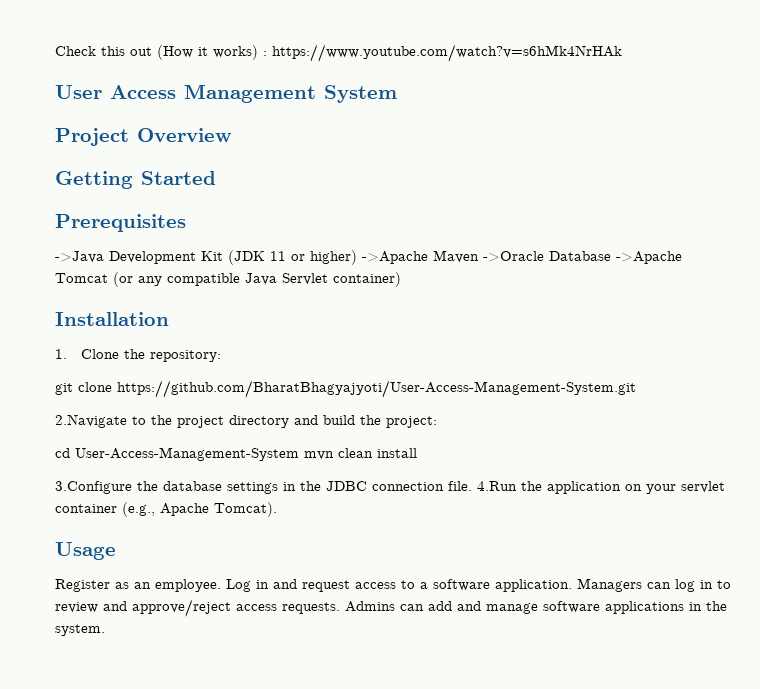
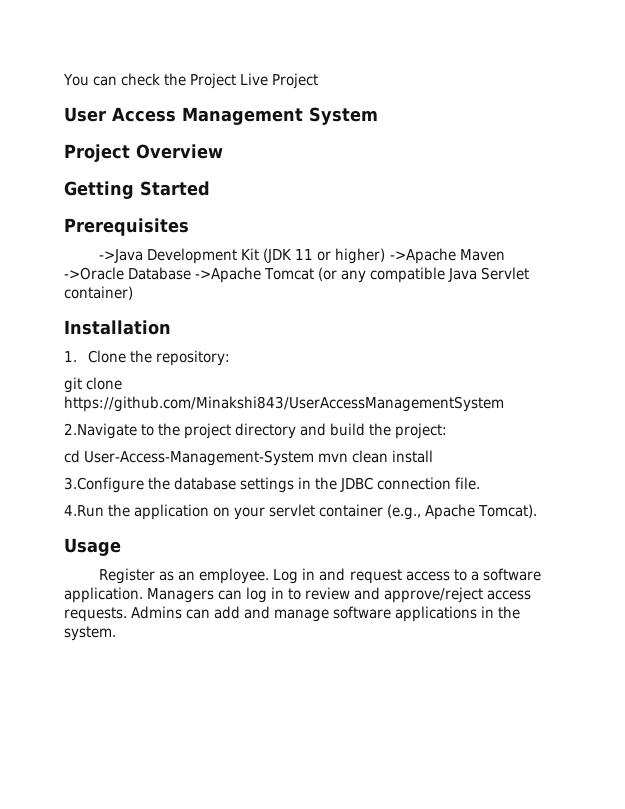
[55,44,622,62] Check this out (How it works) : https://www.youtube.com/watch?v=s6hMk4NrHAk -> [63,73,319,89] You can check the Project Live Project
[117,380,636,398] https://github.com/BharatBhagyajyoti/User-Access-Management-System.git -> [64,396,504,412] https://github.com/Minakshi843/UserAccessManagementSystem
(472, 486) none -> (481, 483) //

